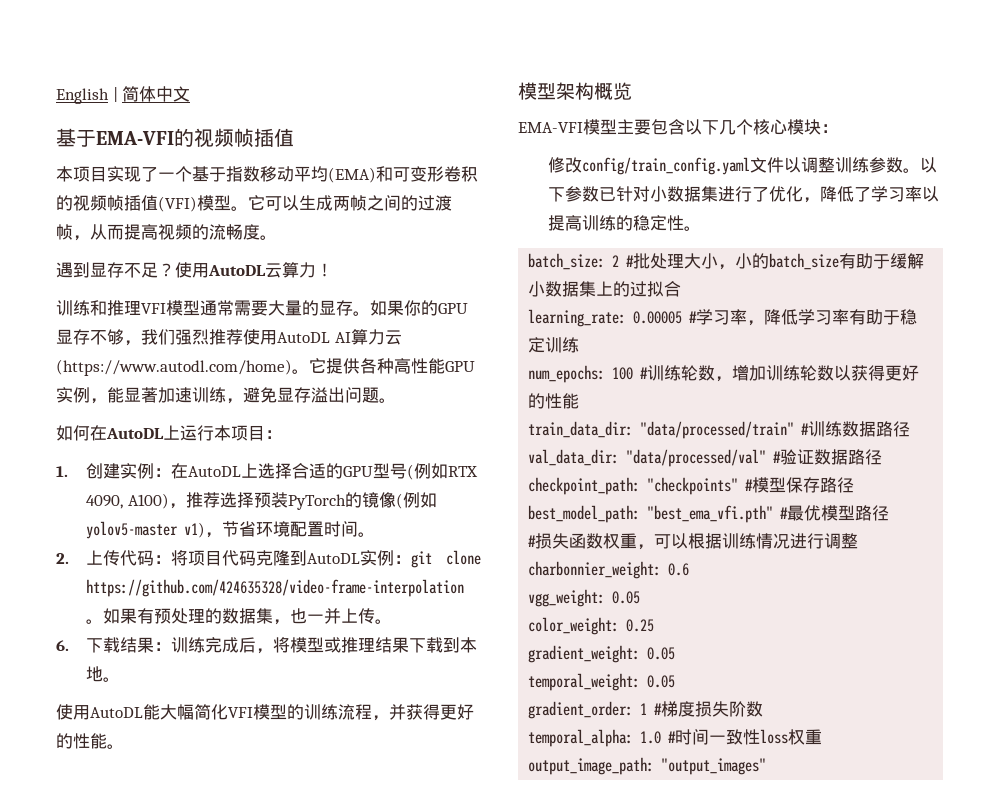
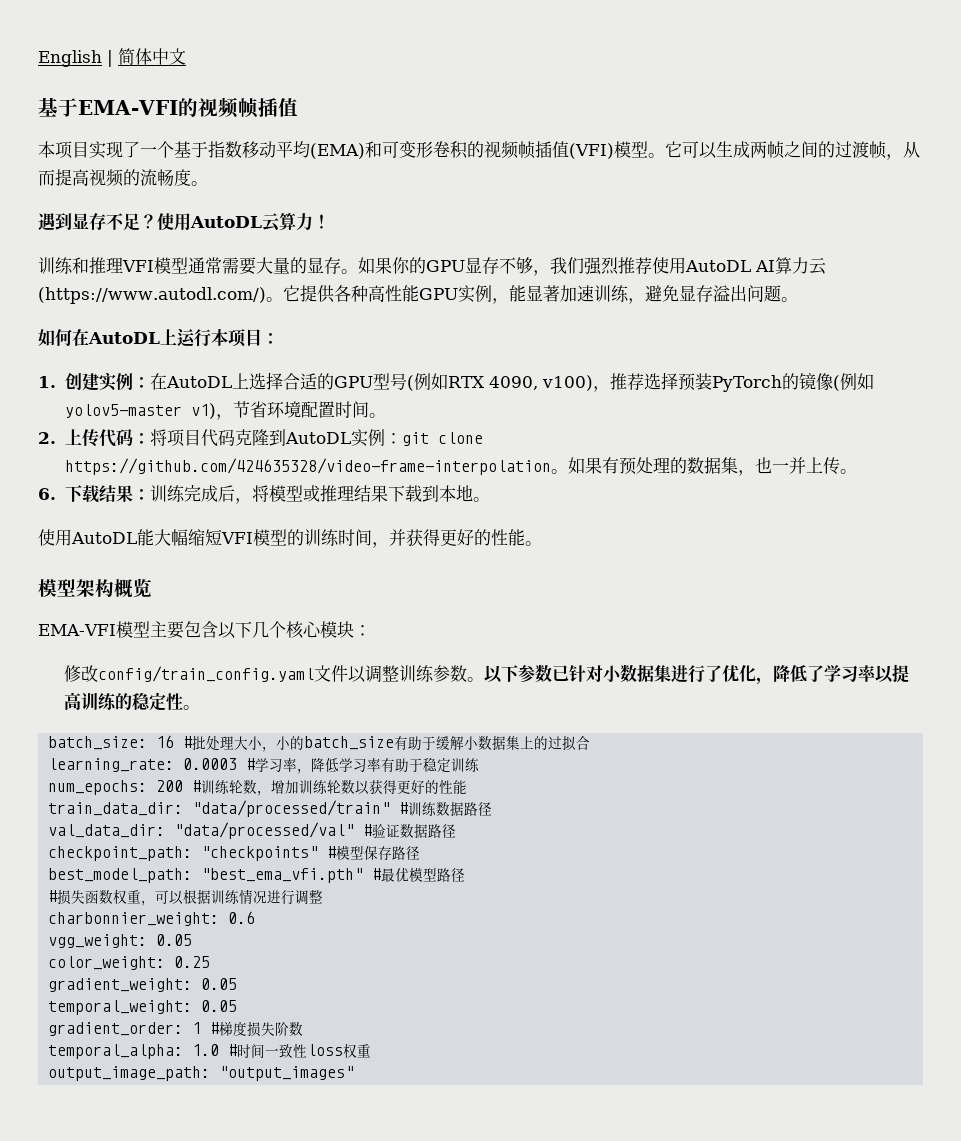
[56,359,292,376] (https://www.autodl.com/home) -> [38,287,266,304] (https://www.autodl.com/)
[127,493,169,509] A100) -> [541,375,593,391] v100)
[194,704,228,720] 简化 -> [188,529,222,546] 缩短
[338,704,372,720] 流程 -> [338,529,372,546] 时间
[612,255,620,267] 2 -> [156,735,175,748] 16
[633,311,683,324] 0.00005 -> [183,758,238,770] 0.0003
[612,367,634,380] 100 -> [156,780,184,792] 200

